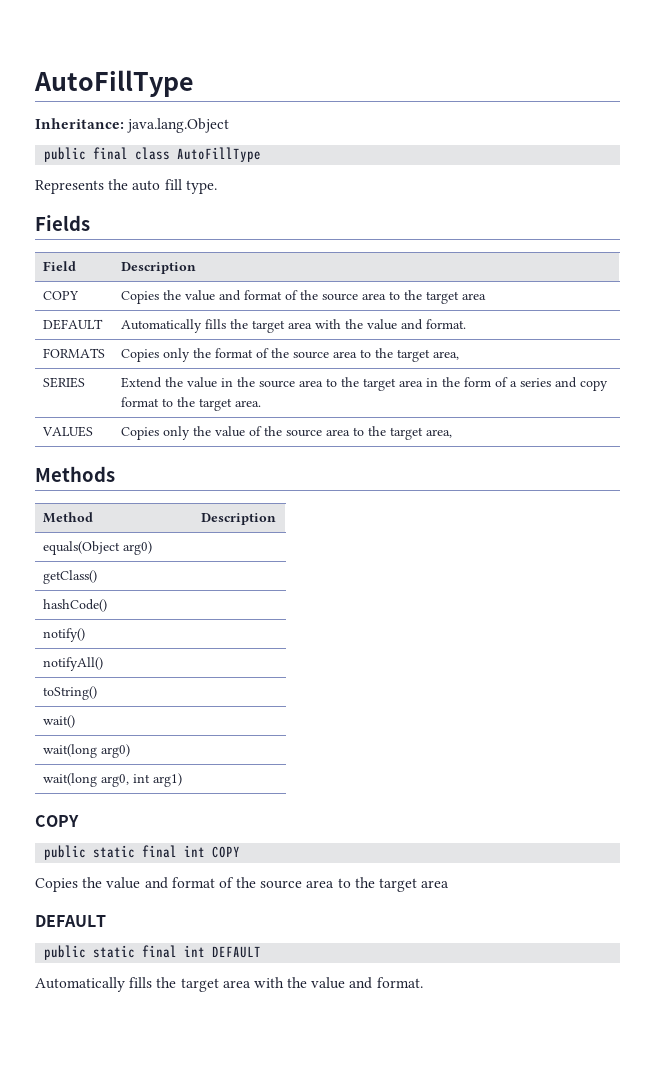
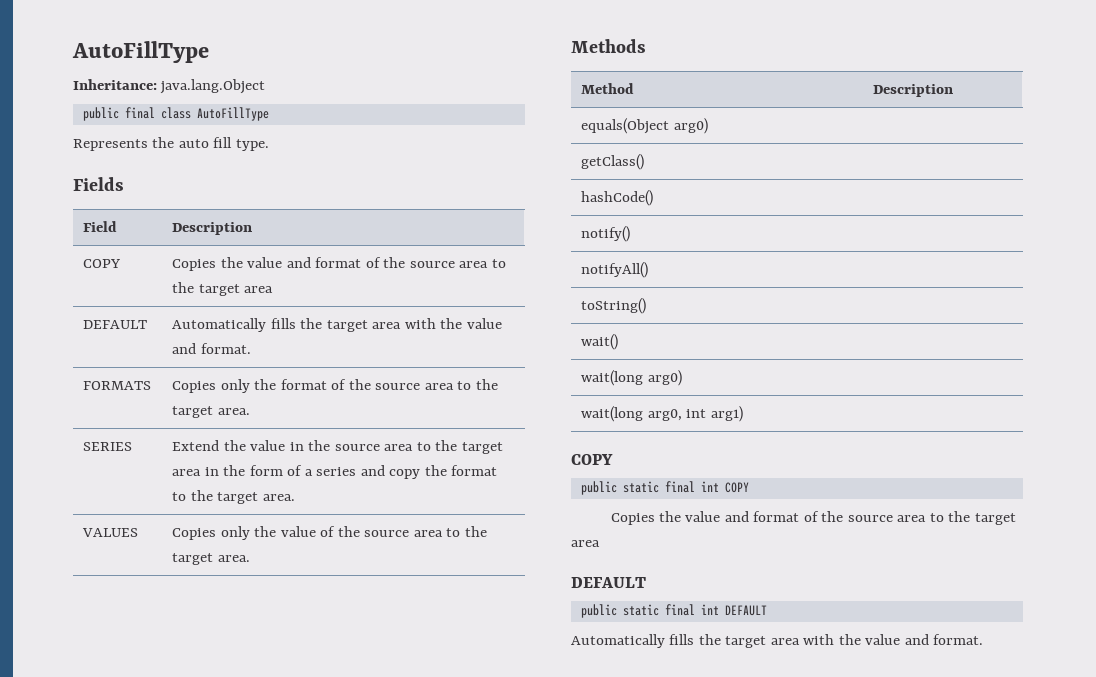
[432,351,459,360] area, -> [217,408,250,415] area.
(608, 385) none -> [424,465,447,476] the
[425,429,452,438] area, -> [217,555,250,562] area.

